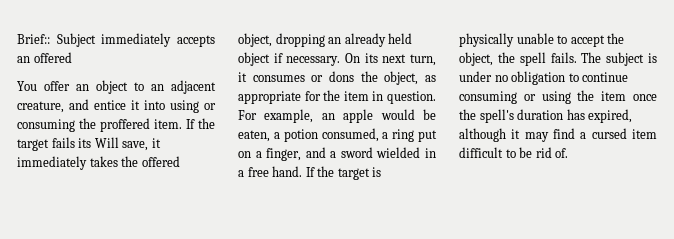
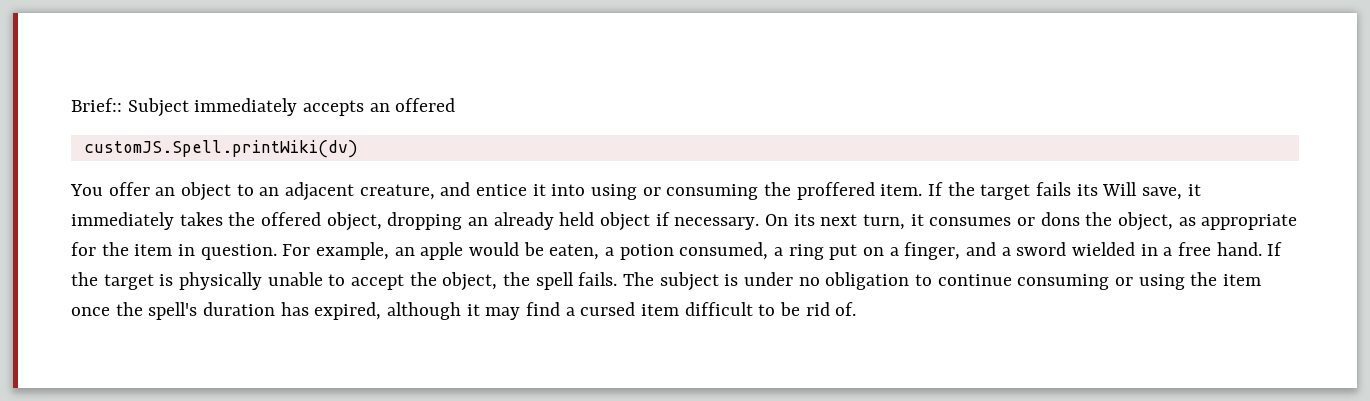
(72, 57) none -> [83,140,358,158] // customJS.Spell.printWiki(dv)

